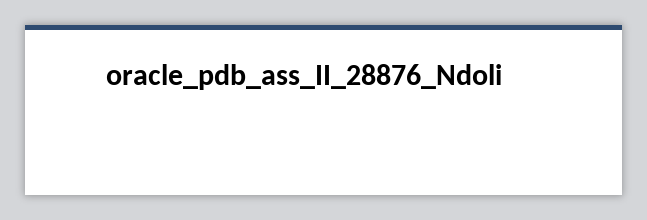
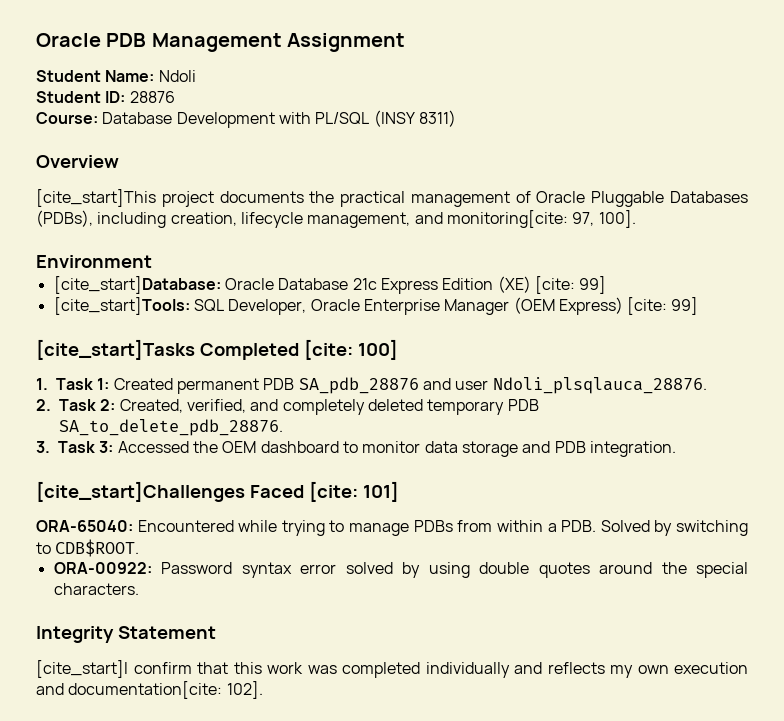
[106,64,502,90] oracle_pdb_ass_II_28876_Ndoli -> [36,33,406,52] [36,70,196,82] [36,91,175,103] [36,110,456,128] [36,155,119,168] [36,189,748,207] [36,210,636,228] [36,255,152,268] [53,276,607,294] [53,297,699,315] [36,339,398,360] [36,377,707,394] [36,399,539,415] [59,419,283,436] [36,441,676,457] [36,481,399,502] [36,520,749,536] [36,539,140,557] [53,562,748,578] [53,583,139,595] [36,626,216,643] [36,660,748,678] [36,681,263,699] Oracle PDB Management Assignment // Student Name: Ndoli // Student ID: 28876 // Course: Database Development with PL/SQL (INSY 8311) // Overview // [cite_start]This project documents the practical management of Oracle Pluggable Databases (PDBs), including creation, lifecycle management, and monitoring[cite: 97, 100]. // Environment // [cite_start]Database: Oracle Database 21c Express Edition (XE) [cite: 99] // [cite_start]Tools: SQL Developer, Oracle Enterprise Manager (OEM Express) [cite: 99] // [cite_start]Tasks Completed [cite: 100] // 1. Task 1: Created permanent PDB SA_pdb_28876 and user Ndoli_plsqlauca_28876. // 2. Task 2: Created, verified, and completely deleted temporary PDB SA_to_delete_pdb_28876. // 3. Task 3: Accessed the OEM dashboard to monitor data storage and PDB integration. // [cite_start]Challenges Faced [cite: 101] // ORA-65040: Encountered while trying to manage PDBs from within a PDB. Solved by switching to CDB$ROOT. // ORA-00922: Password syntax error solved by using double quotes around the special characters. // Integrity Statement // [cite_start]I confirm that this work was completed individually and reflects my own execution and documentation[cite: 102].

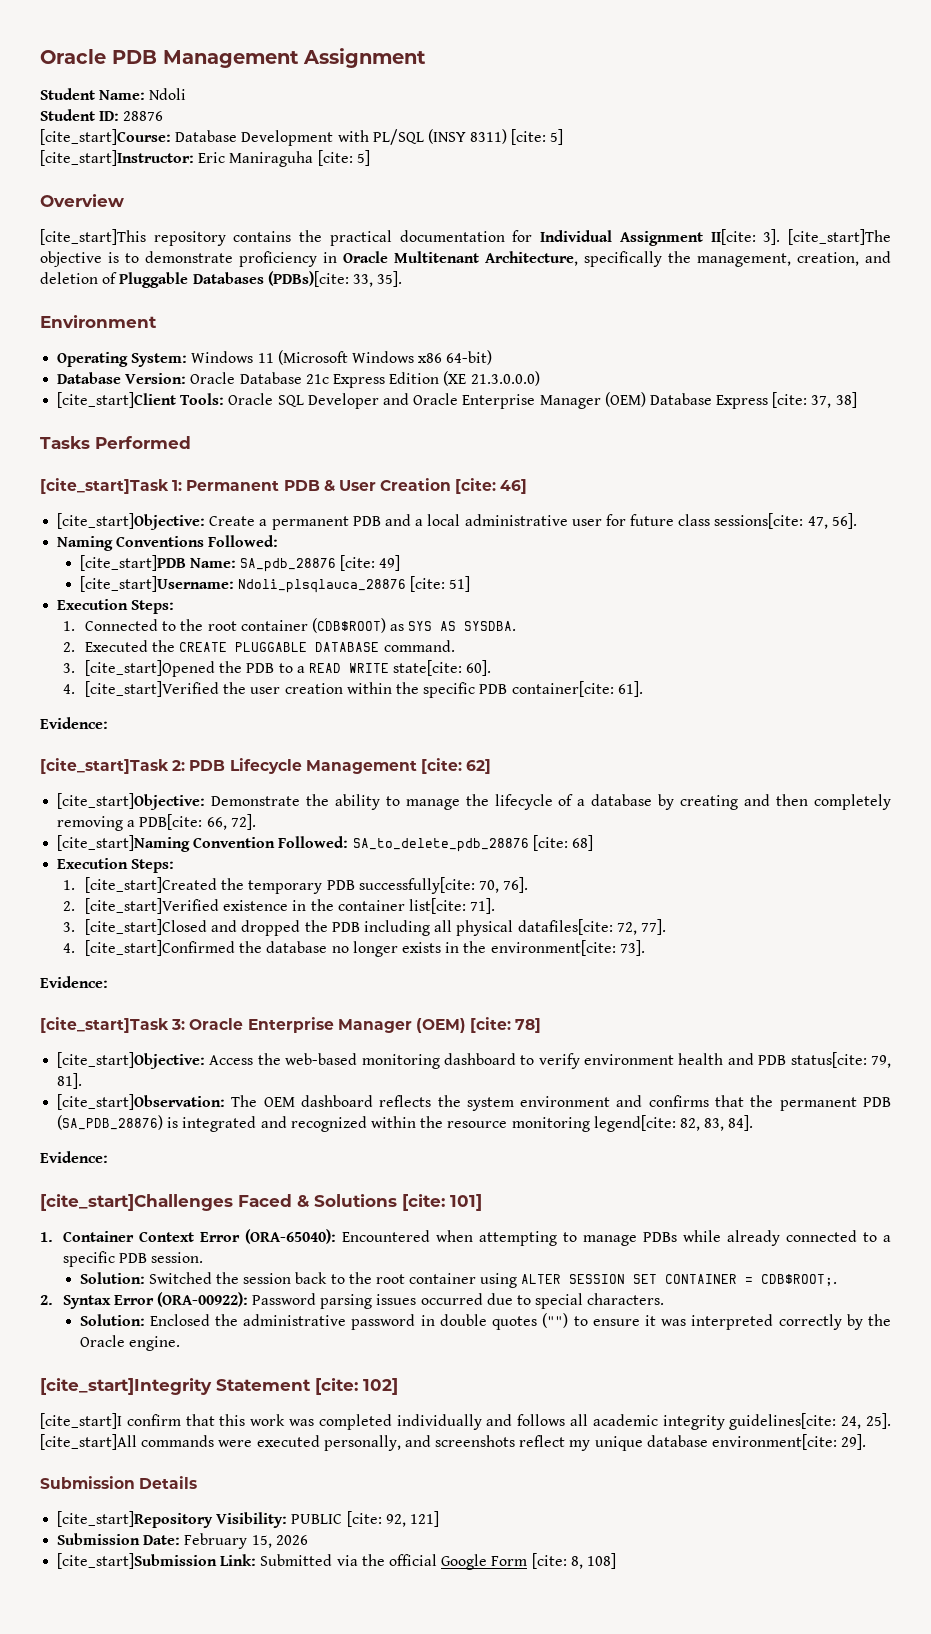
[36,112,98,124] Course: -> [40,129,171,145] [cite_start]Course:
[36,155,119,168] [36,189,748,207] [36,210,636,228] [36,255,152,268] [53,276,221,294] // Overview // [cite_start]This project documents the practical management of Oracle Pluggable Databases (PDBs), including creation, lifecycle management, and monitoring[cite: 97, 100]. // Environment // [cite_start]Database: -> [511,129,564,145] [40,150,370,167] [40,194,124,207] [40,229,892,246] [40,251,891,267] [40,271,403,288] [40,315,157,328] [57,350,493,367] [57,372,187,384] [cite: 5] // [cite_start]Instructor: Eric Maniraguha [cite: 5] // Overview // [cite_start]This repository contains the practical documentation for Individual Assignment II[cite: 3]. [cite_start]The objective is to demonstrate proficiency in Oracle Multitenant Architecture, specifically the management, creation, and deletion of Pluggable Databases (PDBs)[cite: 33, 35]. // Environment // Operating System: Windows 11 (Microsoft Windows x86 64-bit) // Database Version:
[497,276,607,294] [53,297,699,315] [36,339,398,360] [36,377,707,394] [36,399,539,415] [59,419,283,436] [36,441,676,457] (XE) [cite: 99] // [cite_start]Tools: SQL Developer, Oracle Enterprise Manager (OEM Express) [cite: 99] // [cite_start]Tasks Completed [cite: 100] // 1. Task 1: Created permanent PDB SA_pdb_28876 and user Ndoli_plsqlauca_28876. // 2. Task 2: Created, verified, and completely deleted temporary PDB SA_to_delete_pdb_28876. // 3. Task 3: Accessed the OEM dashboard to monitor data storage and PDB integration. -> [443,371,540,386] [57,392,857,409] [40,436,191,449] [40,478,528,494] [57,513,857,530] [57,535,279,551] [79,555,401,572] [79,576,471,593] [57,599,175,614] [62,618,517,633] [62,640,455,652] [62,660,492,677] [62,681,643,698] [40,717,108,729] [40,758,492,774] [57,793,891,810] [57,814,256,831] [57,835,593,852] [57,858,175,873] [62,877,529,894] [62,898,496,914] [62,919,666,936] [62,940,645,957] [40,976,108,988] [40,1017,542,1033] [57,1052,892,1069] [57,1073,83,1089] [57,1094,892,1111] [57,1115,754,1132] [40,1151,108,1163] (XE 21.3.0.0.0) // [cite_start]Client Tools: Oracle SQL Developer and Oracle Enterprise Manager (OEM) Database Express [cite: 37, 38] // Tasks Performed // [cite_start]Task 1: Permanent PDB & User Creation [cite: 46] // [cite_start]Objective: Create a permanent PDB and a local administrative user for future class sessions[cite: 47, 56]. // Naming Conventions Followed: // [cite_start]PDB Name: SA_pdb_28876 [cite: 49] // [cite_start]Username: Ndoli_plsqlauca_28876 [cite: 51] // Execution Steps: // 1. Connected to the root container (CDB$ROOT) as SYS AS SYSDBA. // 2. Executed the CREATE PLUGGABLE DATABASE command. // 3. [cite_start]Opened the PDB to a READ WRITE state[cite: 60]. // 4. [cite_start]Verified the user creation within the specific PDB container[cite: 61]. // Evidence: // [cite_start]Task 2: PDB Lifecycle Management [cite: 62] // [cite_start]Objective: Demonstrate the ability to manage the lifecycle of a database by creating and then completely removing a PDB[cite: 66, 72]. // [cite_start]Naming Convention Followed: SA_to_delete_pdb_28876 [cite: 68] // Execution Steps: // 1. [cite_start]Created the temporary PDB successfully[cite: 70, 76]. // 2. [cite_start]Verified existence in the container list[cite: 71]. // 3. [cite_start]Closed and dropped the PDB including all physical datafiles[cite: 72, 77]. // 4. [cite_start]Confirmed the database no longer exists in the environment[cite: 73]. // Evidence: // [cite_start]Task 3: Oracle Enterprise Manager (OEM) [cite: 78] // [cite_start]Objective: Access the web-based monitoring dashboard to verify environment health and PDB status[cite: 79, 81]. // [cite_start]Observation: The OEM dashboard reflects the system environment and confirms that the permanent PDB (SA_PDB_28876) is integrated and recognized within the resource monitoring legend[cite: 82, 83, 84]. // Evidence:
(304, 491) none -> [297,1194,397,1207] & Solutions
[36,520,749,536] [36,539,140,557] [53,562,748,578] [53,583,139,595] [36,626,114,643] ORA-65040: Encountered while trying to manage PDBs from within a PDB. Solved by switching to CDB$ROOT. // ORA-00922: Password syntax error solved by using double quotes around the special characters. // Integrity -> [40,1229,891,1246] [62,1251,203,1267] [79,1272,838,1288] [40,1292,665,1309] [79,1313,892,1330] [79,1335,180,1351] [40,1378,212,1395] 1. Container Context Error (ORA-65040): Encountered when attempting to manage PDBs while already connected to a specific PDB session. // Solution: Switched the session back to the root container using ALTER SESSION SET CONTAINER = CDB$ROOT;. // 2. Syntax Error (ORA-00922): Password parsing issues occurred due to special characters. // Solution: Enclosed the administrative password in double quotes ("") to ensure it was interpreted correctly by the Oracle engine. // [cite_start]Integrity
(216, 632) none -> [315,1378,398,1395] [cite: 102]
[547,662,748,678] [36,681,263,699] reflects my own execution and documentation[cite: 102]. -> [517,1413,891,1430] [40,1434,867,1451] [40,1476,198,1489] [57,1511,439,1528] [57,1533,308,1549] [57,1553,616,1570] follows all academic integrity guidelines[cite: 24, 25]. [cite_start]All commands were executed personally, and screenshots reflect my unique database environment[cite: 29]. // Submission Details // [cite_start]Repository Visibility: PUBLIC [cite: 92, 121] // Submission Date: February 15, 2026 // [cite_start]Submission Link: Submitted via the official Google Form [cite: 8, 108]

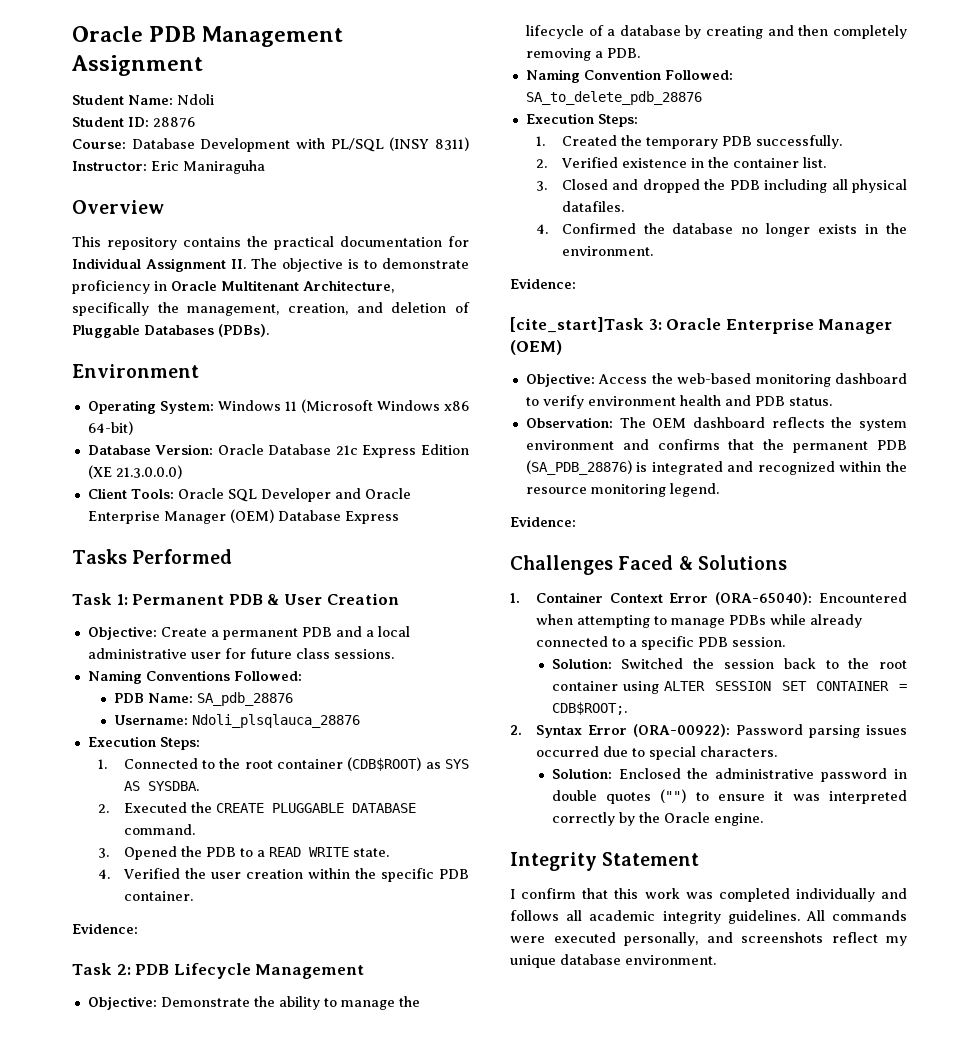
[40,129,171,145] [cite_start]Course: -> [72,139,126,149] Course:
[511,129,564,145] [40,150,194,166] [cite: 5] // [cite_start]Instructor: -> [72,161,147,171] Instructor:
[317,150,370,166] [cite: 5] -> (265, 167) none
[40,229,146,245] [cite_start]This -> [72,236,101,247] This
[710,229,892,245] II[cite: 3]. [cite_start]The -> [231,258,277,269] II. The
[267,271,403,287] (PDBs)[cite: 33, 35]. -> [218,324,269,337] (PDBs).
[57,392,177,408] [cite_start]Client -> [87,488,127,499] Client
[772,392,857,408] [cite: 37, 38] -> (399, 517) none
[40,478,169,494] [cite_start]Task -> [72,593,112,605] Task
[455,478,528,494] [57,513,206,530] [cite: 46] // [cite_start]Objective: -> [87,626,157,640] // Objective:
[714,513,857,529] sessions[cite: 47, 56]. -> [333,649,394,659] sessions.
[79,555,186,571] [cite_start]PDB -> [113,693,144,703] PDB
[340,555,401,571] [79,576,234,592] [cite: 49] // [cite_start]Username: -> [113,715,188,725] // Username:
[409,576,471,592] [cite: 51] -> (360, 721) none
[85,660,216,677] [cite_start]Opened -> [123,846,177,860] Opened
[393,660,492,676] [62,681,220,697] state[cite: 60]. // 4. [cite_start]Verified -> [352,848,389,857] [97,868,180,879] state. // 4. Verified
[511,681,643,697] [40,717,108,729] [40,758,169,774] container[cite: 61]. // Evidence: // [cite_start]Task -> [123,891,193,901] [72,923,138,934] [72,963,112,975] container. // Evidence: // Task
[420,758,492,774] [57,793,206,810] [cite: 62] // [cite_start]Objective: -> [87,996,157,1010] // Objective:
[139,814,256,830] [57,835,191,852] PDB[cite: 66, 72]. // [cite_start]Naming -> [606,48,640,58] [525,69,580,83] PDB. // Naming
[532,835,593,851] [57,858,175,873] [62,877,218,893] [cite: 68] // Execution Steps: // 1. [cite_start]Created -> [525,113,638,127] [535,135,617,146] // Execution Steps: // 1. Created
[358,877,529,894] [62,898,220,914] successfully[cite: 70, 76]. // 2. [cite_start]Verified -> [755,135,842,149] [535,157,618,168] successfully. // 2. Verified
[409,898,496,914] [62,919,208,935] list[cite: 71]. // 3. [cite_start]Closed -> [802,157,826,168] [535,179,608,191] list. // 3. Closed
[517,919,666,935] [62,940,236,956] datafiles[cite: 72, 77]. // 4. [cite_start]Confirmed -> [561,201,624,212] [535,223,636,234] datafiles. // 4. Confirmed
[490,940,645,956] environment[cite: 73]. -> [561,246,653,256] environment.
[470,1017,542,1033] [57,1052,206,1069] [cite: 78] // [cite_start]Objective: -> [525,373,595,387] // Objective:
[790,1052,892,1068] [57,1073,83,1089] [57,1094,226,1110] status[cite: 79, 81]. // [cite_start]Observation: -> [788,397,832,406] [525,417,613,428] status. // Observation:
[593,1115,754,1132] [40,1151,108,1163] [40,1194,233,1211] legend[cite: 82, 83, 84]. // Evidence: // [cite_start]Challenges -> [669,483,719,497] [510,516,576,527] [510,555,613,575] legend. // Evidence: // Challenges
[402,1194,482,1211] [cite: 101] -> (787, 562) none
[40,1378,212,1395] [cite_start]Integrity -> [510,852,597,871] Integrity
[315,1378,398,1395] [40,1413,122,1429] [cite: 102] // [cite_start]I -> [510,889,515,899] // I
[729,1413,891,1430] [40,1434,137,1450] guidelines[cite: 24, 25]. [cite_start]All -> [727,910,825,924] guidelines. All
[712,1434,867,1450] [40,1476,198,1489] [57,1511,439,1528] [57,1533,308,1549] [57,1553,616,1570] environment[cite: 29]. // Submission Details // [cite_start]Repository Visibility: PUBLIC [cite: 92, 121] // Submission Date: February 15, 2026 // [cite_start]Submission Link: Submitted via the official Google Form [cite: 8, 108] -> [625,955,716,965] environment.

